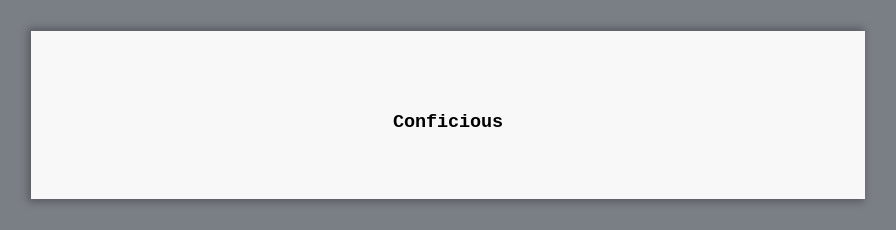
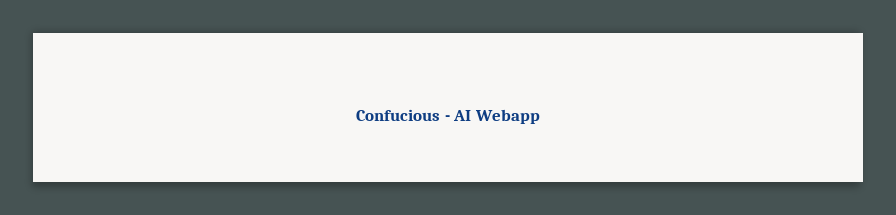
[393,114,503,127] Conficious -> [356,109,540,124] Confucious - AI Webapp

